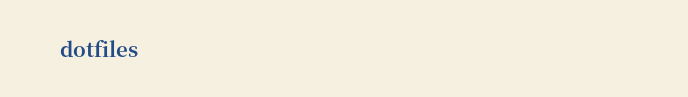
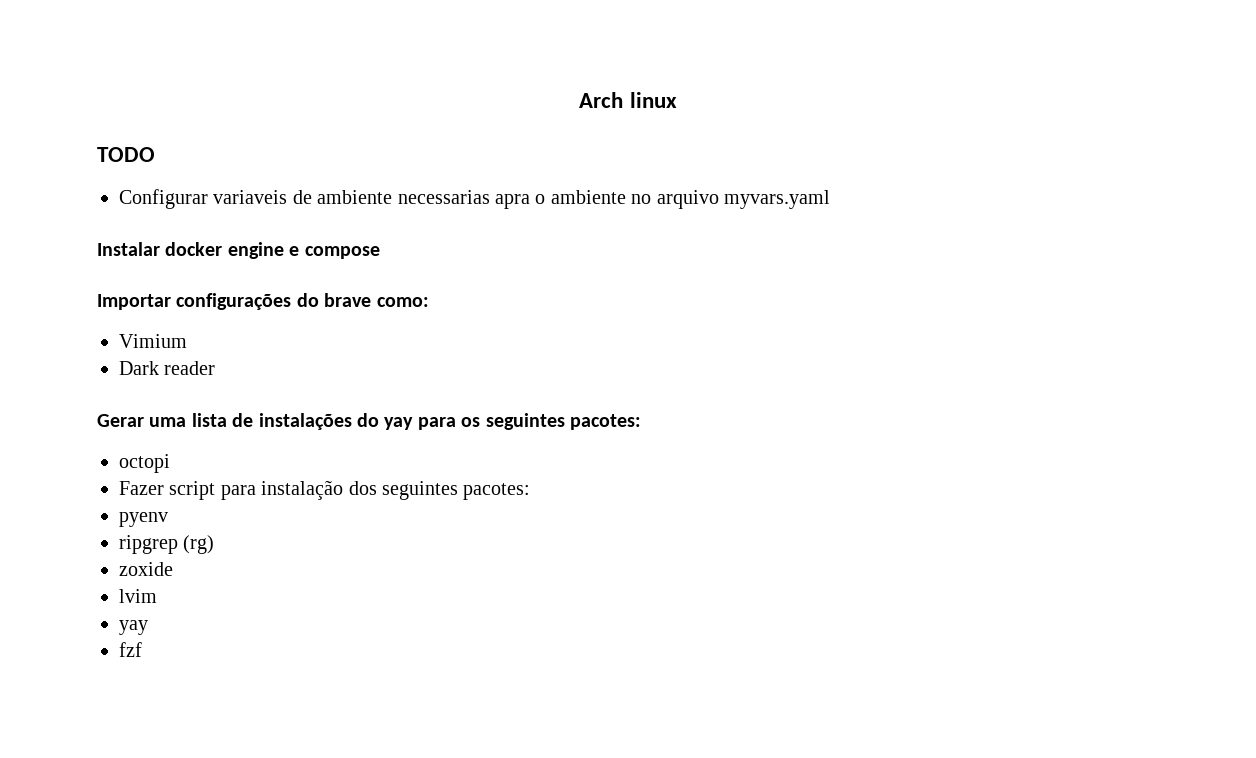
[60,40,138,57] dotfiles -> [579,92,677,108] [97,147,155,162] [119,189,830,209] [97,242,380,259] [97,293,429,310] [119,334,187,348] [119,361,216,375] [97,413,641,430] [119,454,170,473] [119,480,531,500] [119,512,168,527] [119,535,215,554] [119,562,173,576] [119,589,157,603] [119,620,148,635] [119,642,142,657] Arch linux // TODO // Configurar variaveis de ambiente necessarias apra o ambiente no arquivo myvars.yaml // Instalar docker engine e compose // Importar configurações do brave como: // Vimium // Dark reader // Gerar uma lista de instalações do yay para os seguintes pacotes: // octopi // Fazer script para instalação dos seguintes pacotes: // pyenv // ripgrep (rg) // zoxide // lvim // yay // fzf

